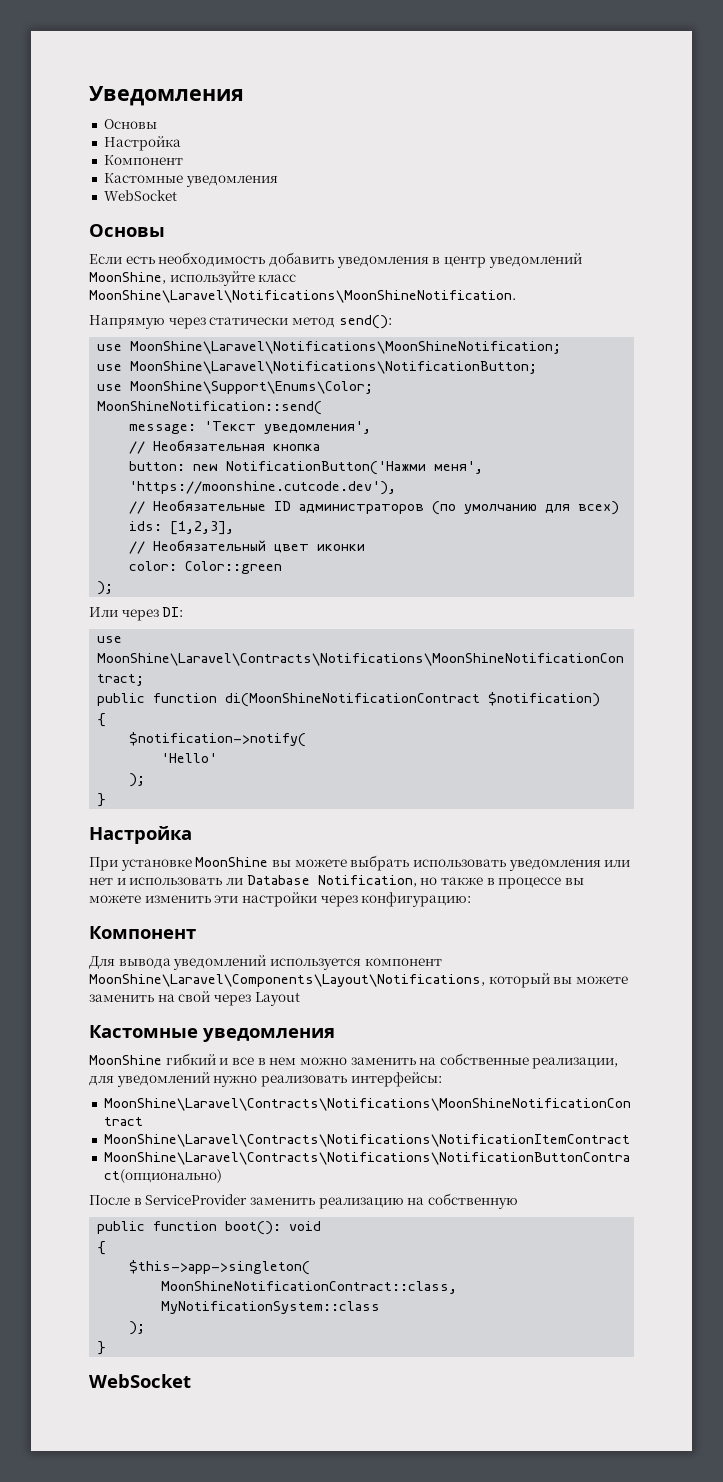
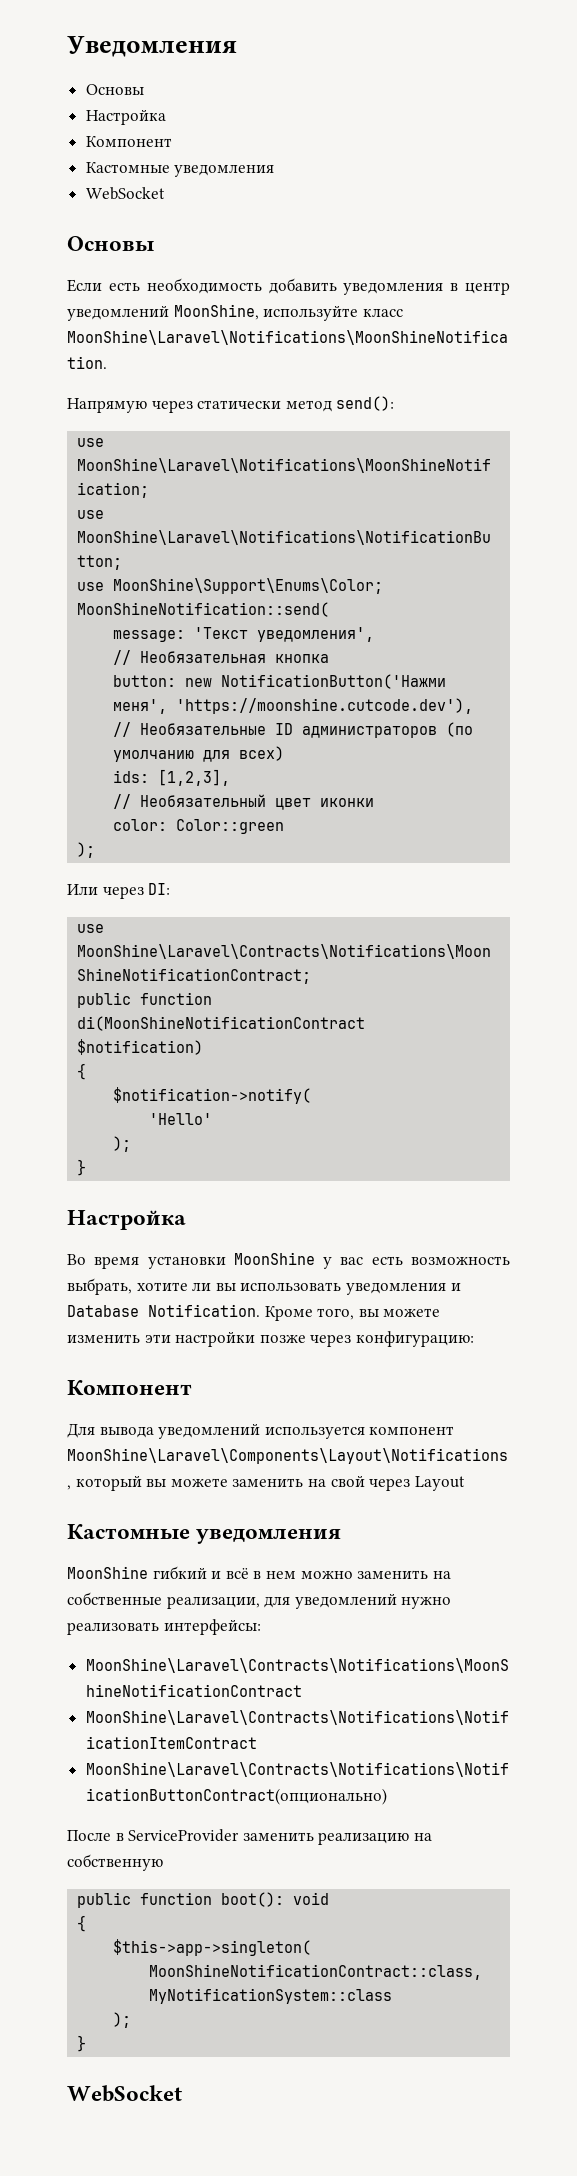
[89,855,631,871] [89,875,562,889] При установке MoonShine вы можете выбрать использовать уведомления или нет и использовать ли Database Notification, но также в процессе -> [67,1252,510,1269] [67,1278,461,1295] [67,1304,355,1321] Во время установки MoonShine у вас есть возможность выбрать, хотите ли вы использовать уведомления и Database Notification. Кроме того,
(317, 899) none -> [259,1335,306,1343] позже
[231,1057,254,1065] все -> [225,1568,249,1579] всё

